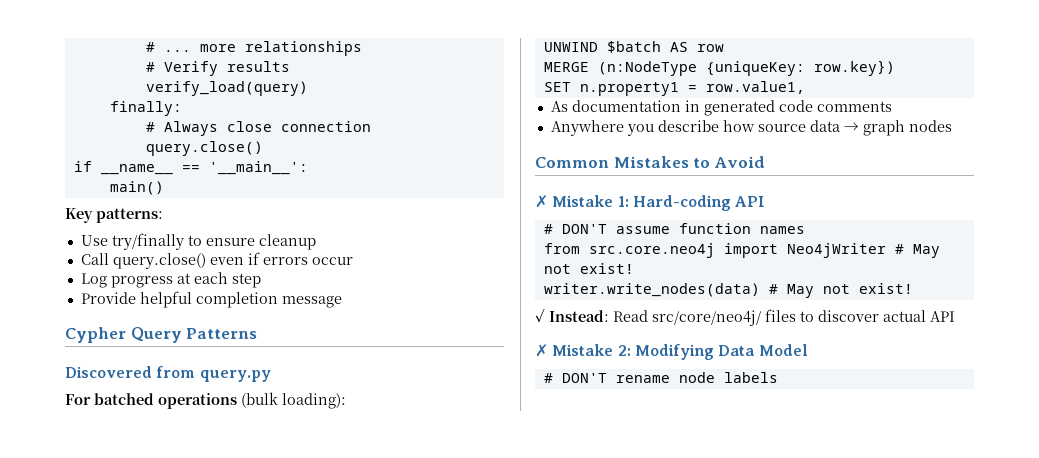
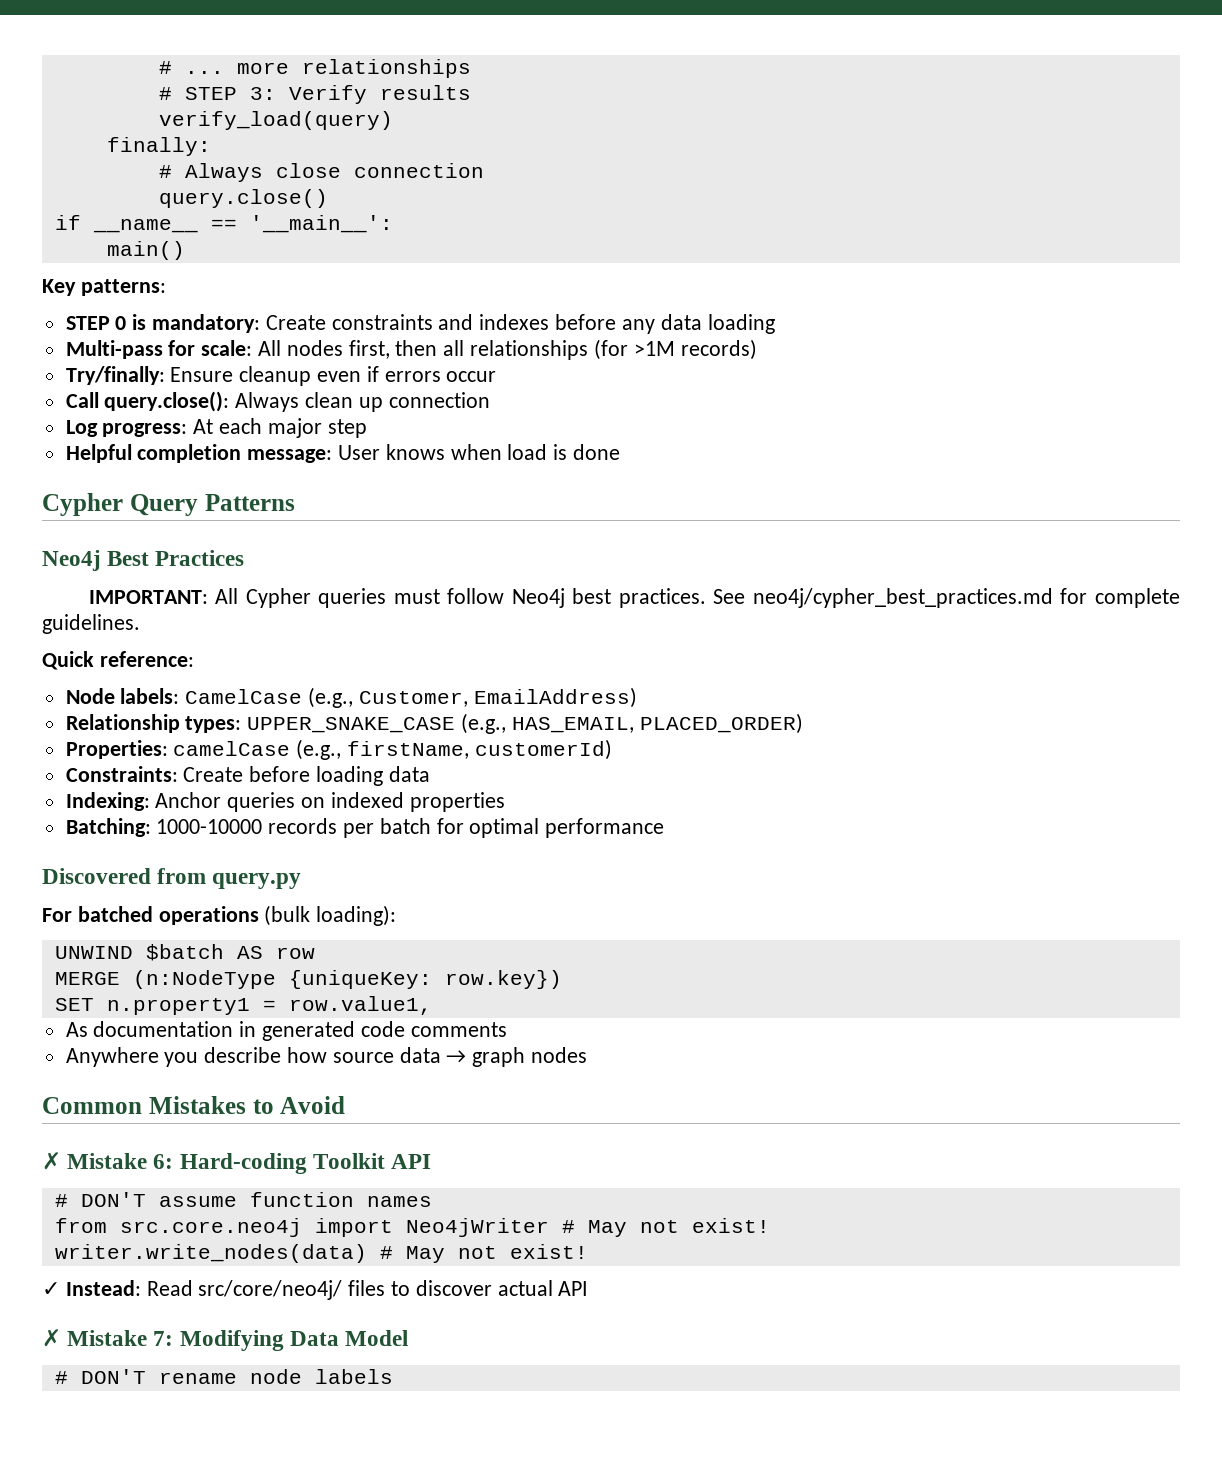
(155, 67) none -> [184,87,276,100] STEP 3:
[80,233,255,250] Use try/finally to ensure -> [65,314,775,334] [65,339,757,360] [65,366,234,385] STEP 0 is mandatory: Create constraints and indexes before any data loading // Multi-pass for scale: All nodes first, then all relationships (for >1M records) // Try/finally: Ensure
[80,253,206,269] // Call query.close() -> (312, 376) none
[80,272,261,288] [80,291,342,308] [65,327,258,343] Log progress at each step // Provide helpful completion message // Cypher Query Patterns -> [65,391,490,412] [65,418,367,438] [65,444,621,463] [42,493,295,516] [42,550,245,571] [88,588,1181,608] [42,614,140,634] [42,651,194,670] [65,687,637,708] [65,713,803,734] [65,739,612,760] [65,766,430,786] [65,792,505,812] [65,818,665,838] Call query.close(): Always clean up connection // Log progress: At each major step // Helpful completion message: User knows when load is done // Cypher Query Patterns // Neo4j Best Practices // IMPORTANT: All Cypher queries must follow Neo4j best practices. See neo4j/cypher_best_practices.md for complete guidelines. // Quick reference: // Node labels: CamelCase (e.g., Customer, EmailAddress) // Relationship types: UPPER_SNAKE_CASE (e.g., HAS_EMAIL, PLACED_ORDER) // Properties: camelCase (e.g., firstName, customerId) // Constraints: Create before loading data // Indexing: Anchor queries on indexed properties // Batching: 1000-10000 records per batch for optimal performance
[617,195,731,211] 1: Hard-coding -> [153,1153,385,1174] 6: Hard-coding Toolkit
[617,345,631,356] 2: -> [153,1331,174,1346] 7:

